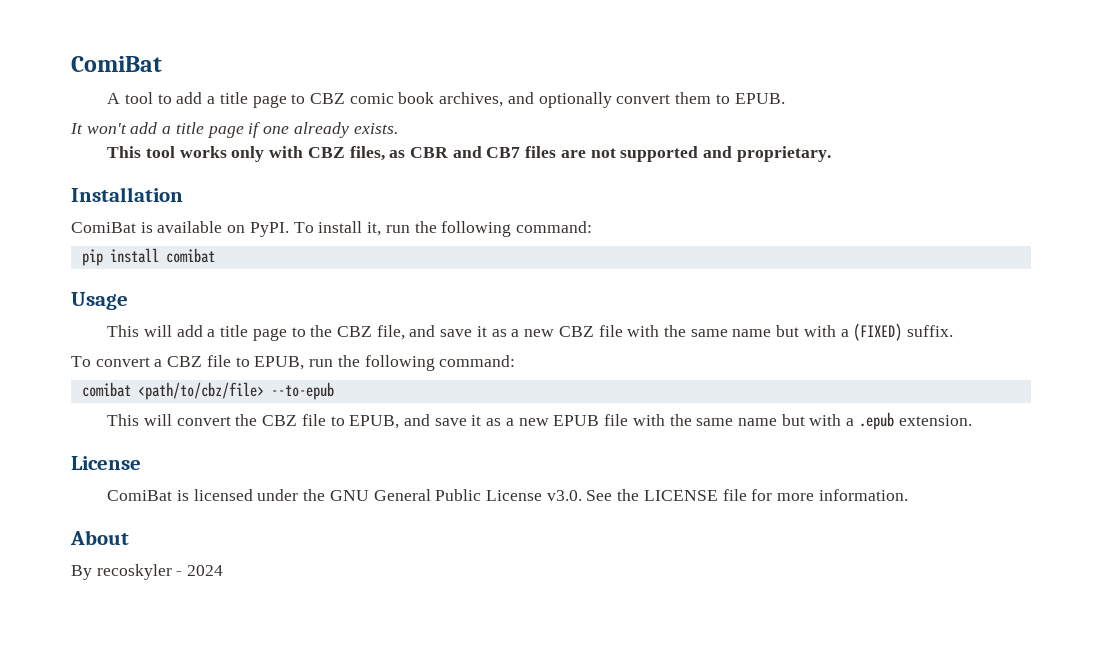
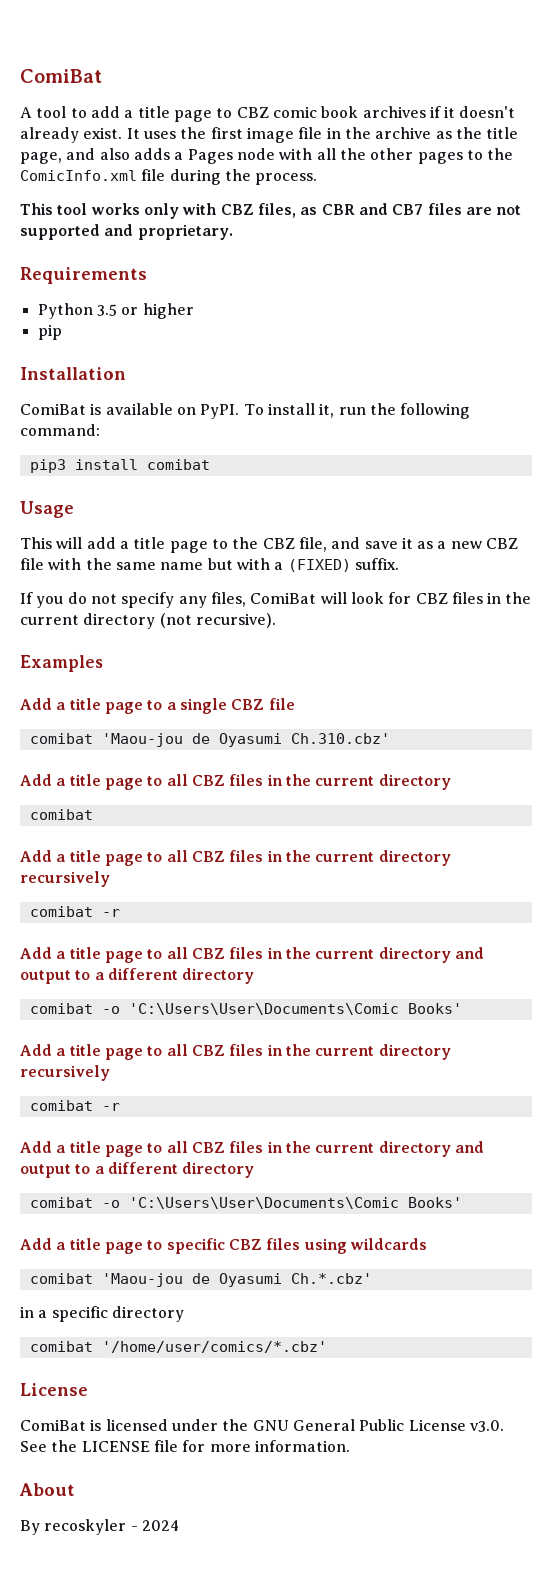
[439,92,785,108] [70,122,398,138] archives, and optionally convert them to EPUB. // It won't add a title page if one already exists. -> [362,106,516,118] [20,127,519,143] [20,148,514,164] [20,169,318,185] archives if it doesn't already exist. It uses the first image file in the archive as the title page, and also adds a Pages node with all the other pages to the ComicInfo.xml file during the process.
(831, 154) none -> [20,267,147,284] [37,303,194,319] [37,324,62,340] // Requirements // Python 3.5 or higher // pip
[81,249,103,266] pip -> [29,459,66,473] pip3
[71,355,516,371] [81,382,334,400] [107,412,972,430] To convert a CBZ file to EPUB, run the following command: // comibat <path/to/cbz/file> --to-epub // This will convert the CBZ file to EPUB, and save it as a new EPUB file with the same name but with a .epub extension. -> [20,592,532,608] [20,613,276,629] [20,655,103,672] [20,698,295,714] [29,733,390,747] [20,774,451,790] [29,809,93,820] [20,850,451,866] [20,871,110,887] [29,906,120,917] [20,947,484,963] [20,968,255,984] [29,1003,462,1015] [20,1044,451,1060] [20,1065,110,1081] [29,1100,120,1111] [20,1141,484,1157] [20,1162,255,1178] [29,1197,462,1209] [20,1238,427,1254] [29,1273,372,1287] [20,1306,184,1322] [29,1341,327,1353] If you do not specify any files, ComiBat will look for CBZ files in the current directory (not recursive). // Examples // Add a title page to a single CBZ file // comibat 'Maou-jou de Oyasumi Ch.310.cbz' // Add a title page to all CBZ files in the current directory // comibat // Add a title page to all CBZ files in the current directory recursively // comibat -r // Add a title page to all CBZ files in the current directory and output to a different directory // comibat -o 'C:\Users\User\Documents\Comic Books' // Add a title page to all CBZ files in the current directory recursively // comibat -r // Add a title page to all CBZ files in the current directory and output to a different directory // comibat -o 'C:\Users\User\Documents\Comic Books' // Add a title page to specific CBZ files using wildcards // comibat 'Maou-jou de Oyasumi Ch.*.cbz' // in a specific directory // comibat '/home/user/comics/*.cbz'

